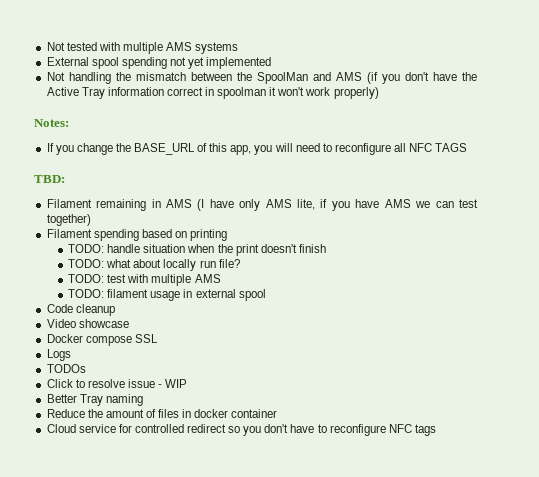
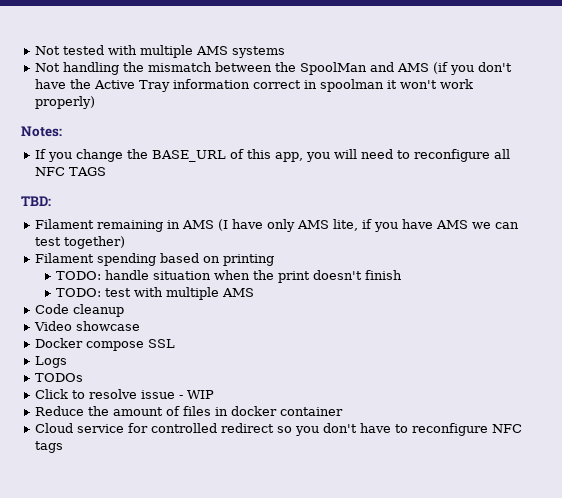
[46,57,272,69] // External spool spending not yet implemented -> (285, 52) none
[68,259,240,271] // TODO: what about locally run file? -> (402, 275) none
[68,289,266,301] // TODO: filament usage in external spool -> (254, 292) none
[46,394,143,406] // Better Tray naming -> (214, 394) none

